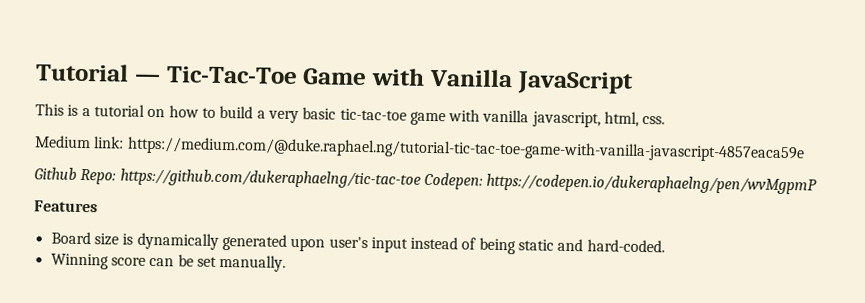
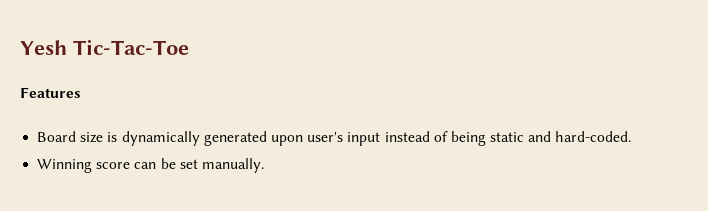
[35,63,161,83] Tutorial — -> [20,40,67,55] Yesh
[302,68,634,95] [35,103,666,128] [35,135,805,163] [34,167,818,195] Game with Vanilla JavaScript // This is a tutorial on how to build a very basic tic-tac-toe game with vanilla javascript, html, css. // Medium link: https://medium.com/@duke.raphael.ng/tutorial-tic-tac-toe-game-with-vanilla-javascript-4857eaca59e // Github Repo: https://github.com/dukeraphaelng/tic-tac-toe Codepen: https://codepen.io/dukeraphaelng/pen/wvMgpmP -> (189, 47) none

